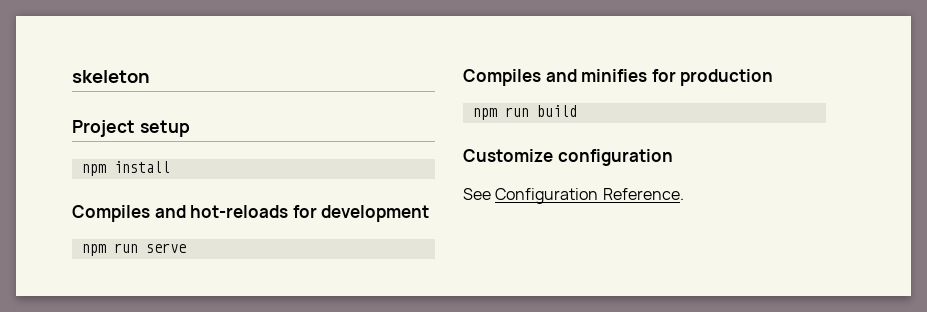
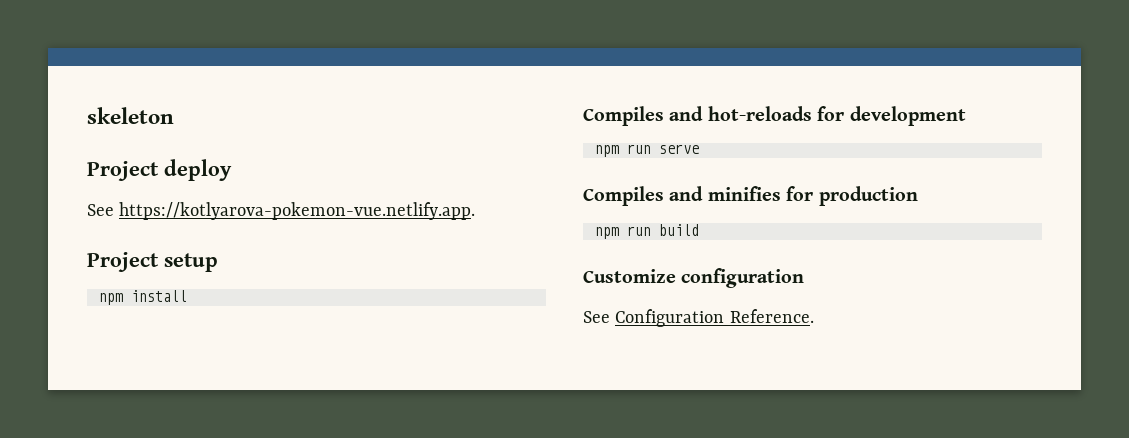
(150, 76) none -> [87,159,232,181] [87,202,476,220] // Project deploy // See https://kotlyarova-pokemon-vue.netlify.app.

